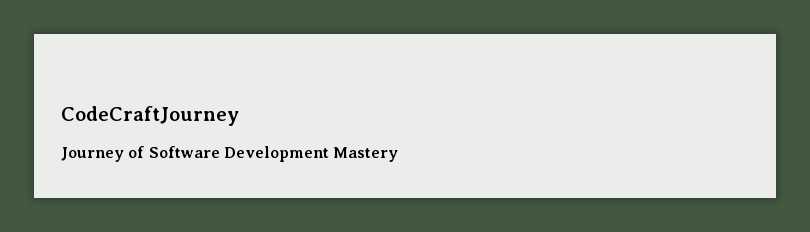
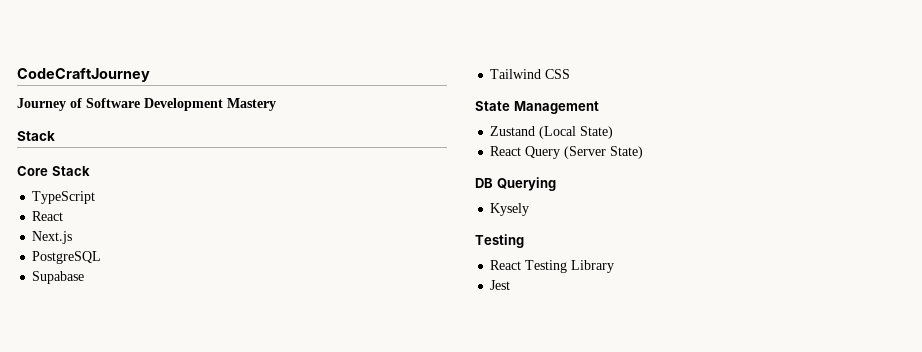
(399, 154) none -> [17,131,55,141] [17,166,90,176] [32,191,96,204] [32,211,64,221] [32,231,73,244] [32,251,102,264] [32,271,85,284] [490,69,571,79] [475,101,599,114] [490,126,614,139] [490,146,644,159] [475,177,556,191] [490,203,530,216] [475,234,524,248] [490,260,615,273] [490,280,511,290] // Stack // Core Stack // TypeScript // React // Next.js // PostgreSQL // Supabase // Tailwind CSS // State Management // Zustand (Local State) // React Query (Server State) // DB Querying // Kysely // Testing // React Testing Library // Jest

